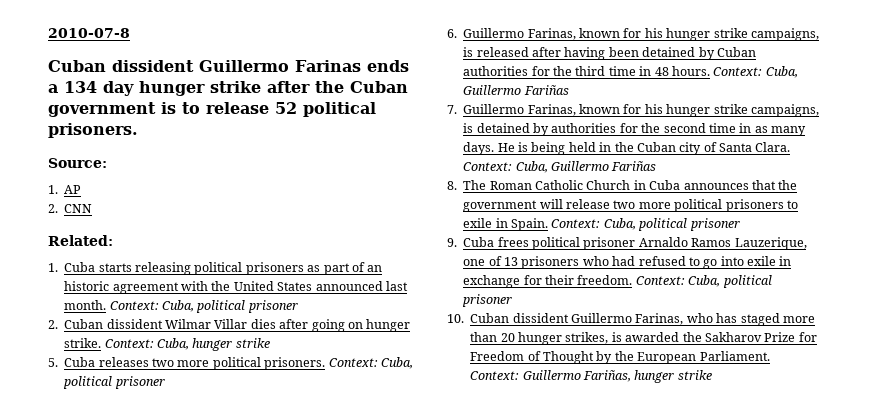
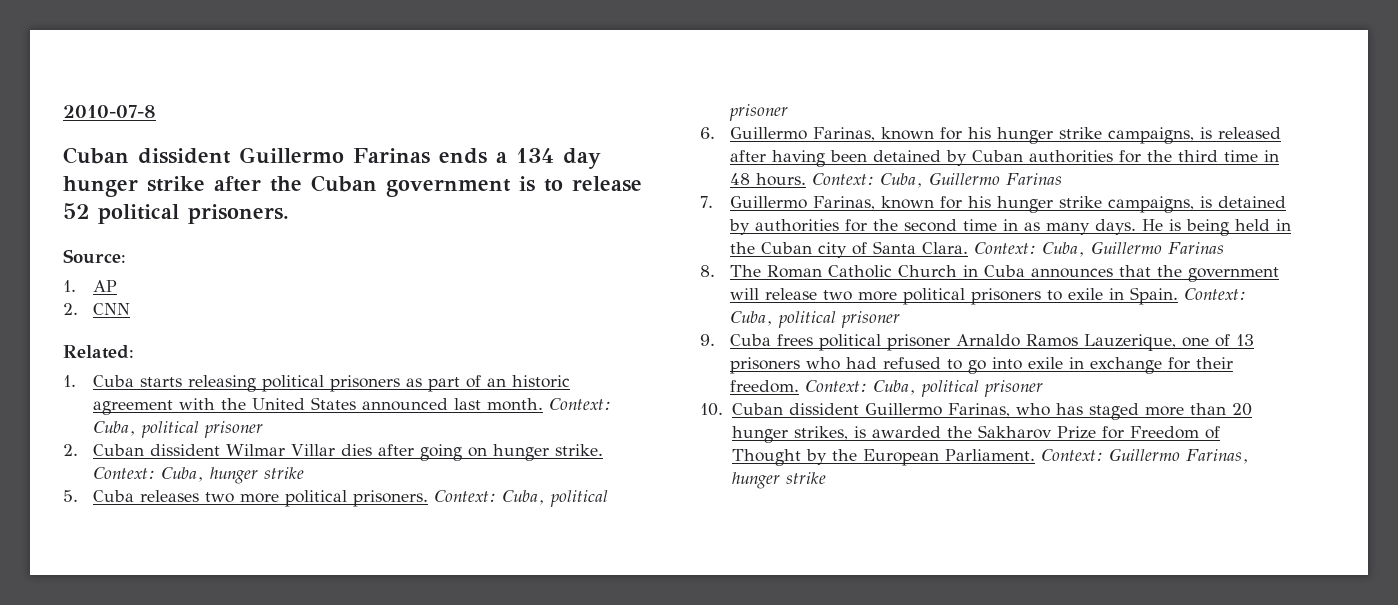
[523,85,569,95] Fariñas -> [1006,173,1063,185] Farinas
[611,161,657,171] Fariñas -> [1168,242,1225,254] Farinas
[583,370,631,382] Fariñas, -> [1185,449,1249,464] Farinas,

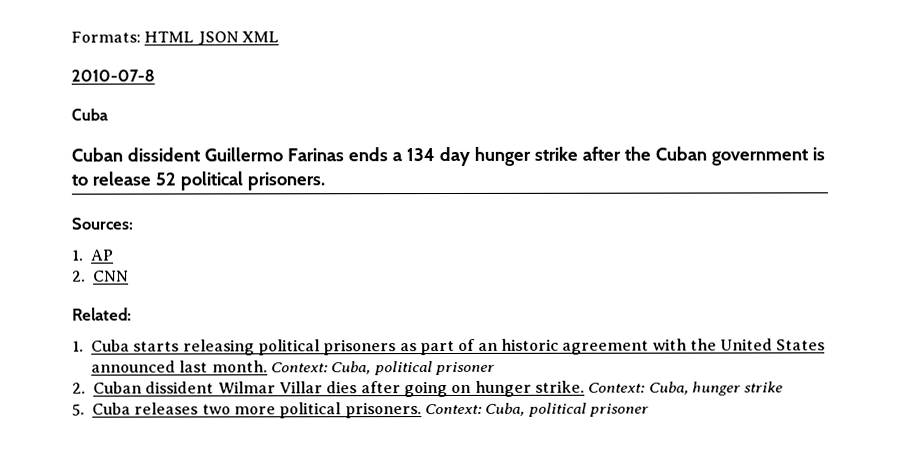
(63, 111) none -> [71,31,279,46] Formats: HTML JSON XML //
(156, 111) none -> [71,108,108,121] // Cuba
[63,249,126,264] Source: -> [71,217,134,230] Sources:
[700,127,1282,144] [730,150,1280,167] [730,172,1063,188] [700,196,1287,213] [729,219,1292,236] [730,241,1225,258] [700,265,1280,282] [730,287,1247,305] [730,311,901,328] [700,334,1255,351] [730,357,1234,374] [730,380,1044,397] [700,403,1252,420] [731,425,1220,443] [731,448,1249,466] [731,472,826,489] // 6. Guillermo Farinas, known for his hunger strike campaigns, is released after having been detained by Cuban authorities for the third time in 48 hours. Context: Cuba, Guillermo Farinas // 7. Guillermo Farinas, known for his hunger strike campaigns, is detained by authorities for the second time in as many days. He is being held in the Cuban city of Santa Clara. Context: Cuba, Guillermo Farinas // 8. The Roman Catholic Church in Cuba announces that the government will release two more political prisoners to exile in Spain. Context: Cuba, political prisoner // 9. Cuba frees political prisoner Arnaldo Ramos Lauzerique, one of 13 prisoners who had refused to go into exile in exchange for their freedom. Context: Cuba, political prisoner // 10. Cuban dissident Guillermo Farinas, who has staged more than 20 hunger strikes, is awarded the Sakharov Prize for Freedom of Thought by the European Parliament. Context: Guillermo Farinas, hunger strike -> (649, 410) none

